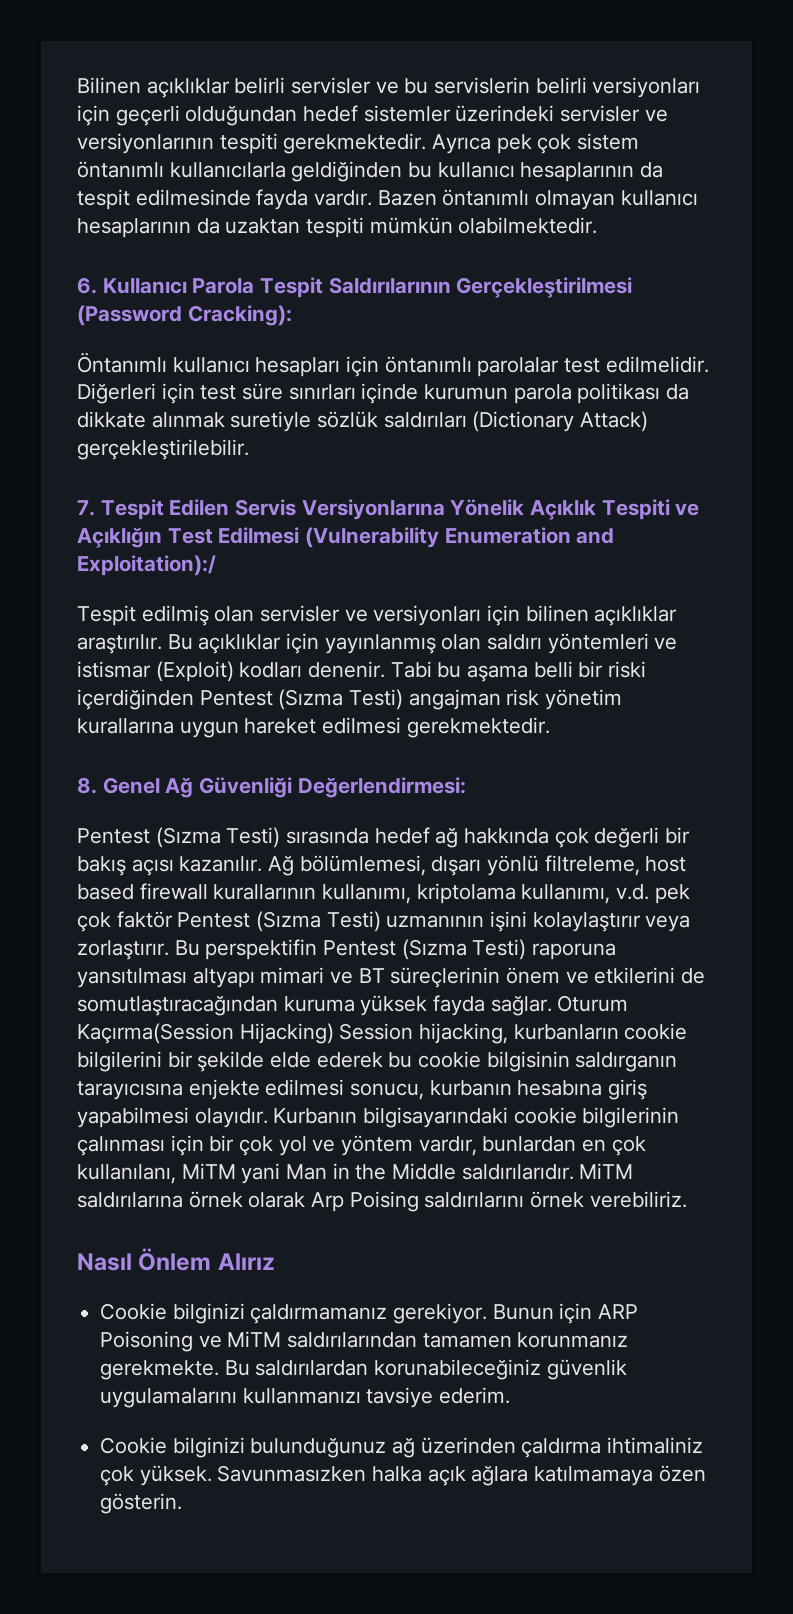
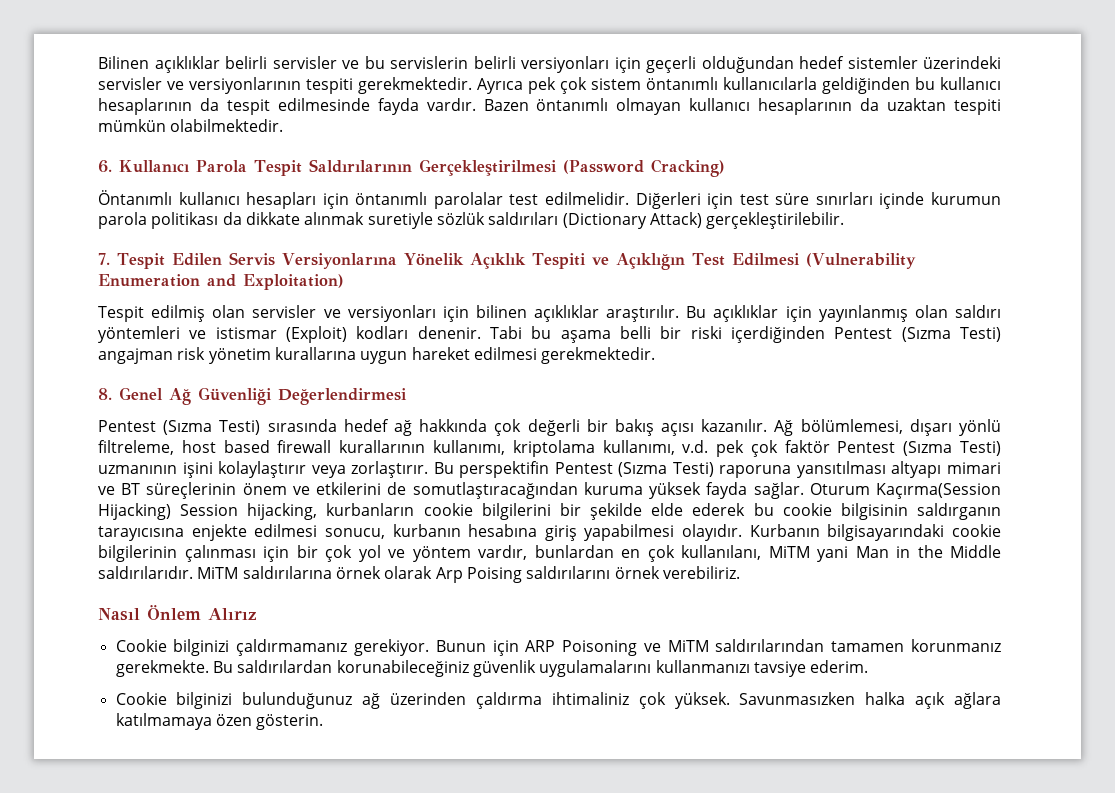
[187,305,292,326] Cracking): -> [650,159,725,177] Cracking)
[77,555,216,576] Exploitation):/ -> [243,274,344,290] Exploitation)
[297,777,466,798] Değerlendirmesi: -> [278,388,407,405] Değerlendirmesi

